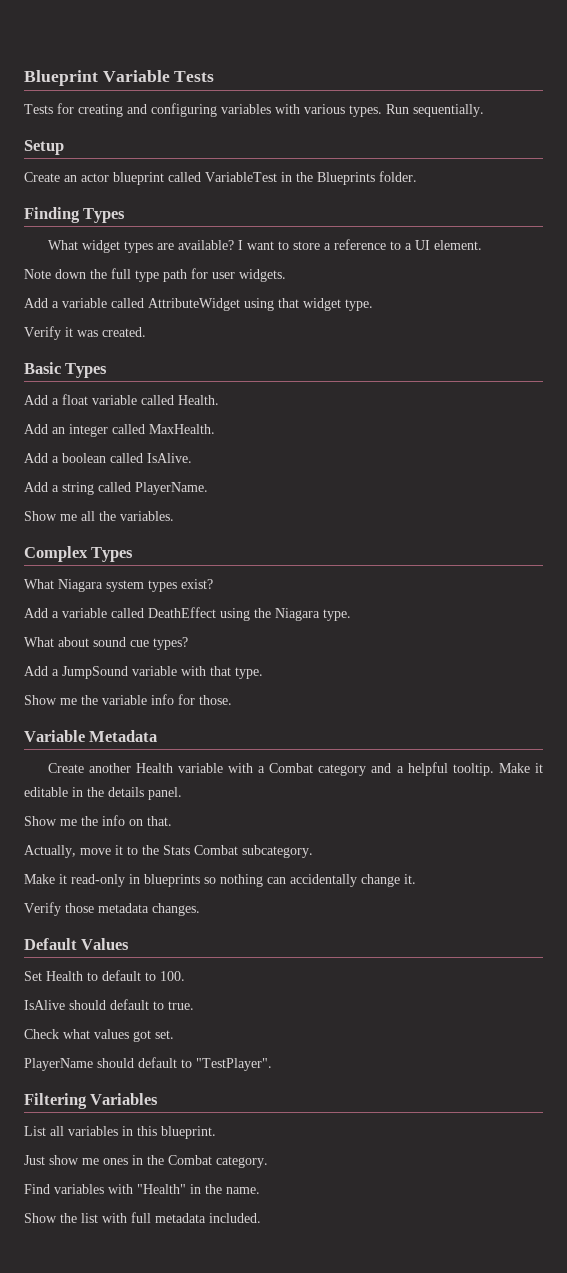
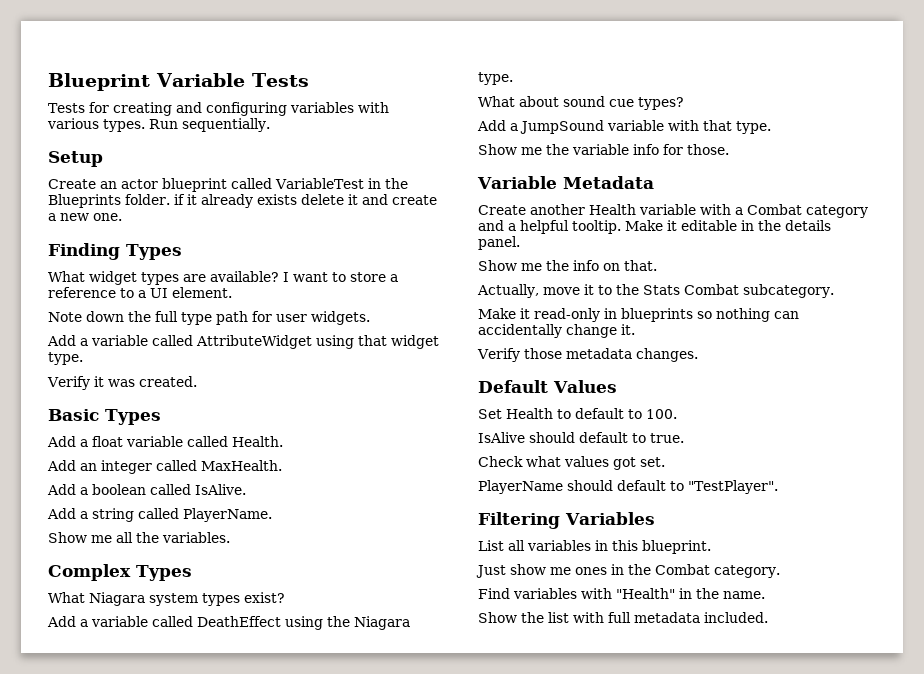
(417, 176) none -> [173,194,437,208] [48,213,122,221] if it already exists delete it and create a new one.

